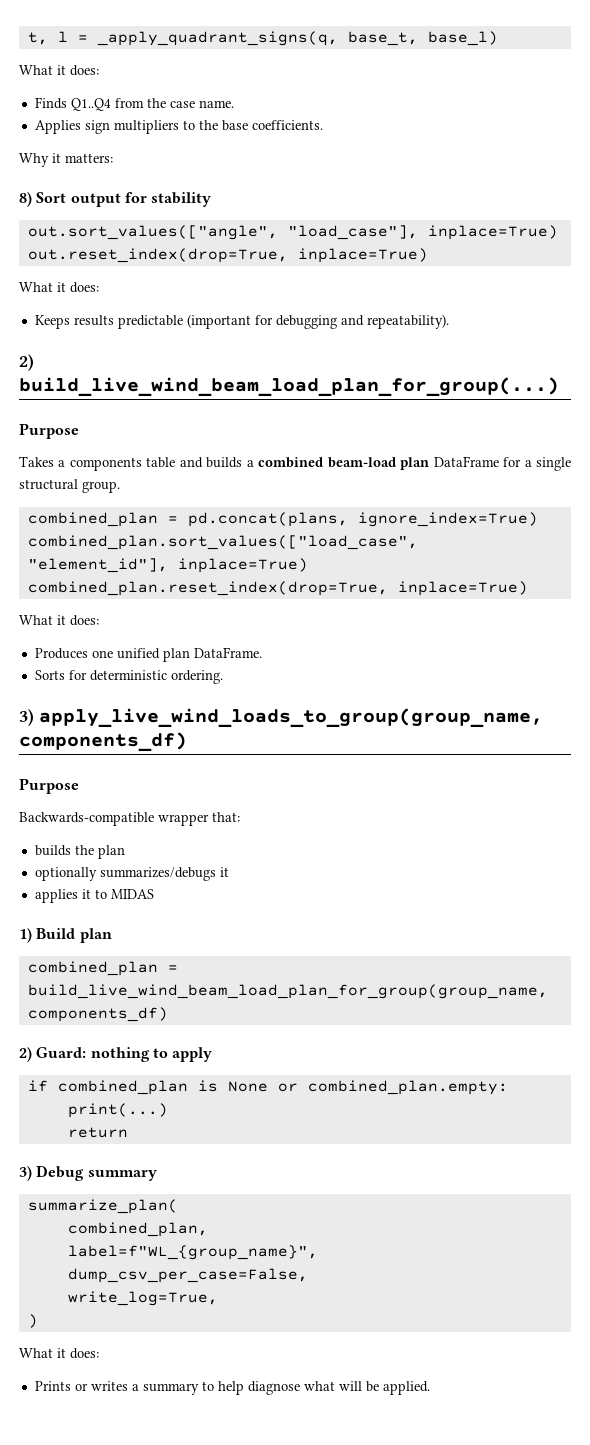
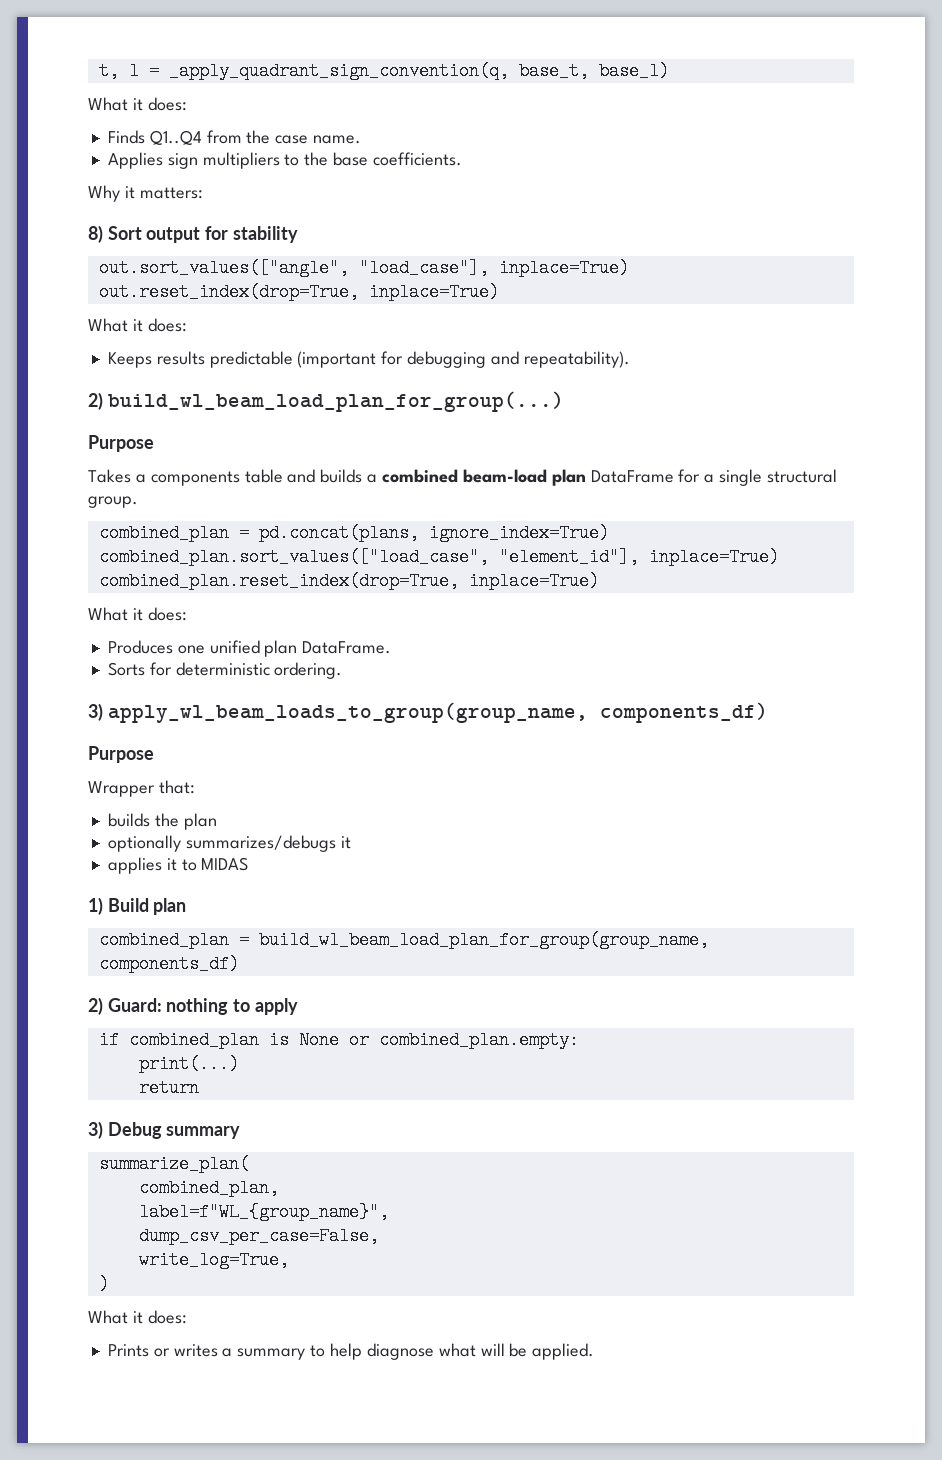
[96,31,338,46] _apply_quadrant_signs(q, -> [168,62,509,80] _apply_quadrant_sign_convention(q,
[19,377,559,397] build_live_wind_beam_load_plan_for_group(...) -> [107,391,564,412] build_wl_beam_load_plan_for_group(...)
[39,708,543,728] apply_live_wind_loads_to_group(group_name, -> [107,702,588,723] apply_wl_beam_loads_to_group(group_name,
[19,812,209,826] Backwards-compatible wrapper -> [88,781,155,797] Wrapper
[27,984,548,999] build_live_wind_beam_load_plan_for_group(group_name, -> [258,931,709,949] build_wl_beam_load_plan_for_group(group_name,

